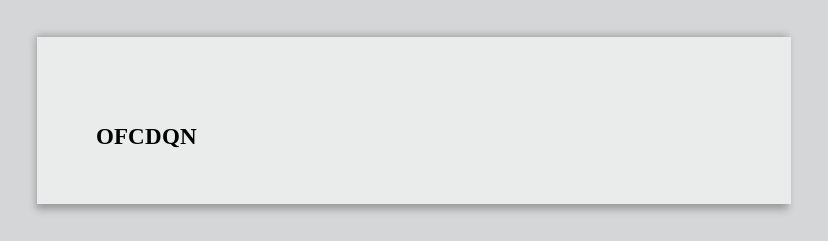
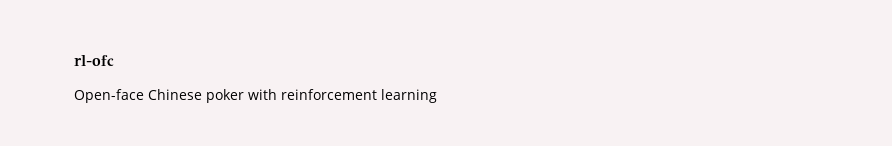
[96,129,197,148] OFCDQN -> [74,55,114,66] [74,89,437,103] rl-ofc // Open-face Chinese poker with reinforcement learning

